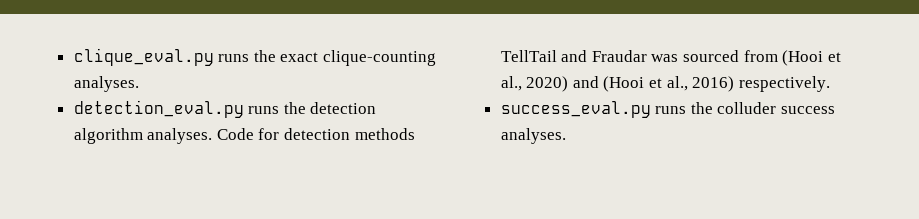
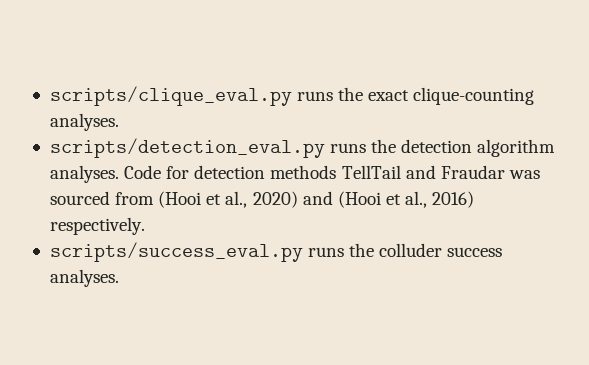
[73,48,214,66] clique_eval.py -> [49,86,292,106] scripts/clique_eval.py
[73,100,244,118] detection_eval.py -> [49,138,325,158] scripts/detection_eval.py
[500,101,651,118] success_eval.py -> [49,242,303,262] scripts/success_eval.py

